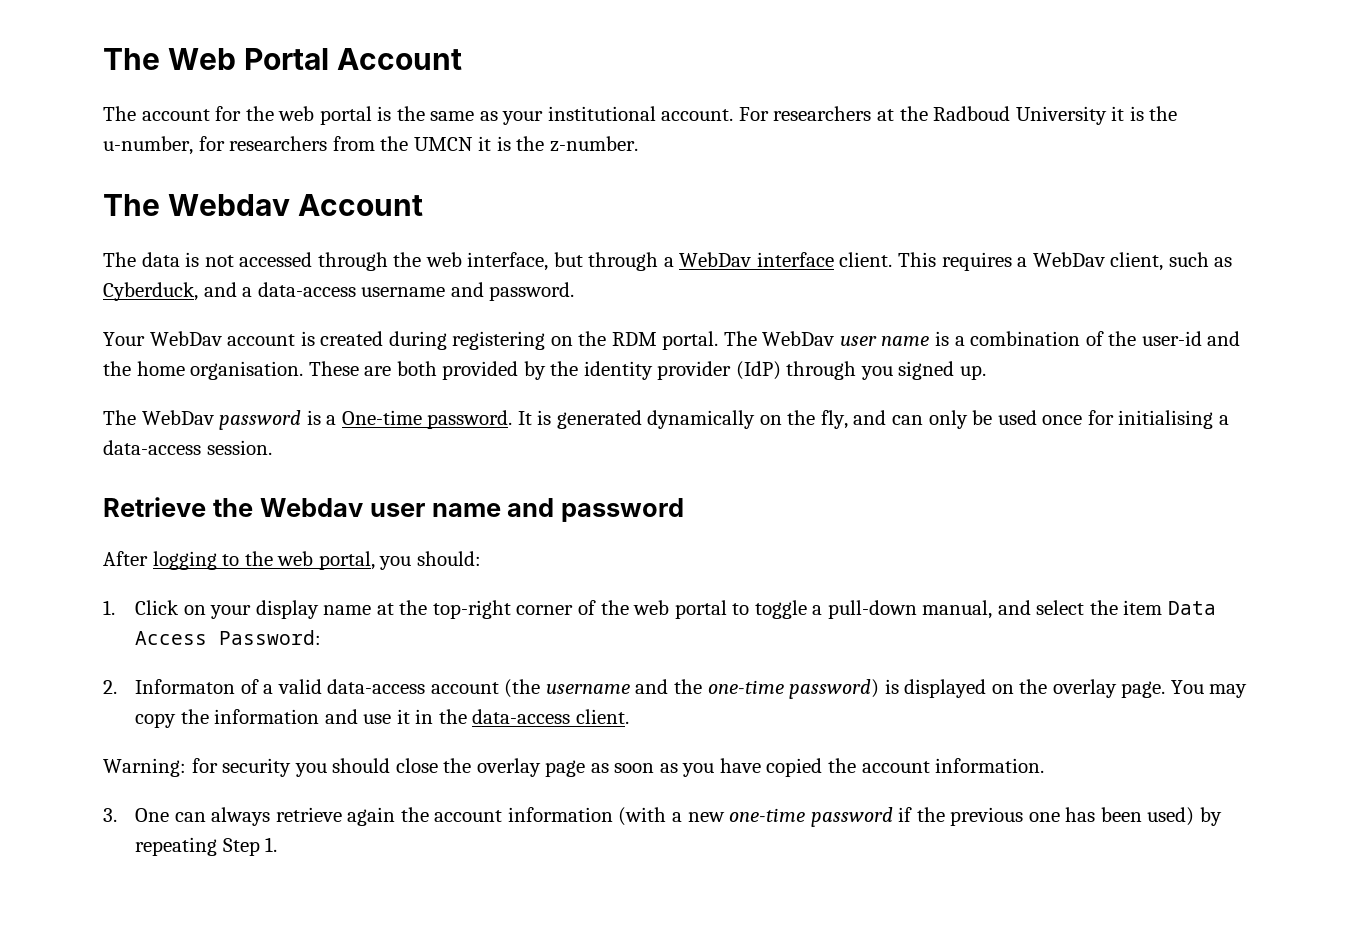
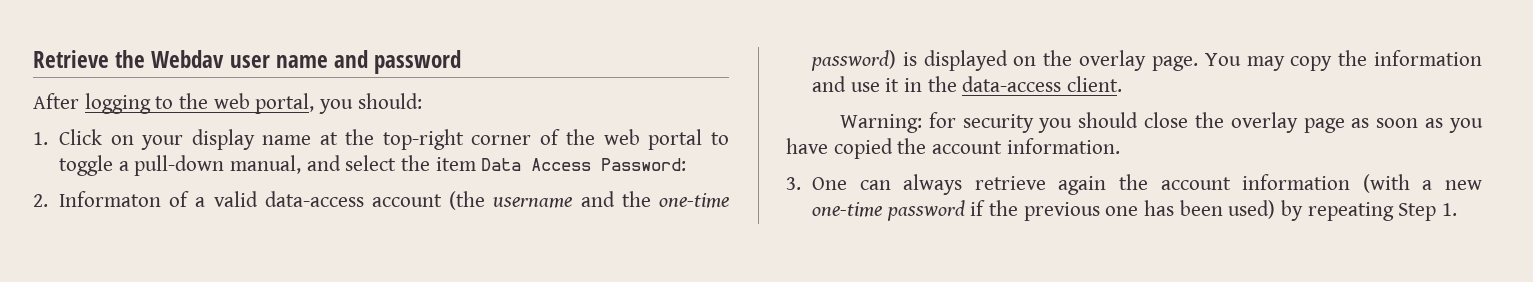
[103,48,463,70] [103,106,1178,125] [103,136,638,155] [103,194,424,216] [103,252,1233,271] [103,282,575,301] [103,331,1241,350] [103,361,987,380] [103,410,1229,430] [103,440,272,455] The Web Portal Account // The account for the web portal is the same as your institutional account. For researchers at the Radboud University it is the u-number, for researchers from the UMCN it is the z-number. // The Webdav Account // The data is not accessed through the web interface, but through a WebDav interface client. This requires a WebDav client, such as Cyberduck, and a data-access username and password. // Your WebDav account is created during registering on the RDM portal. The WebDav user name is a combination of the user-id and the home organisation. These are both provided by the identity provider (IdP) through you signed up. // The WebDav password is a One-time password. It is generated dynamically on the fly, and can only be used once for initialising a data-access session. // -> (33, 59) none

